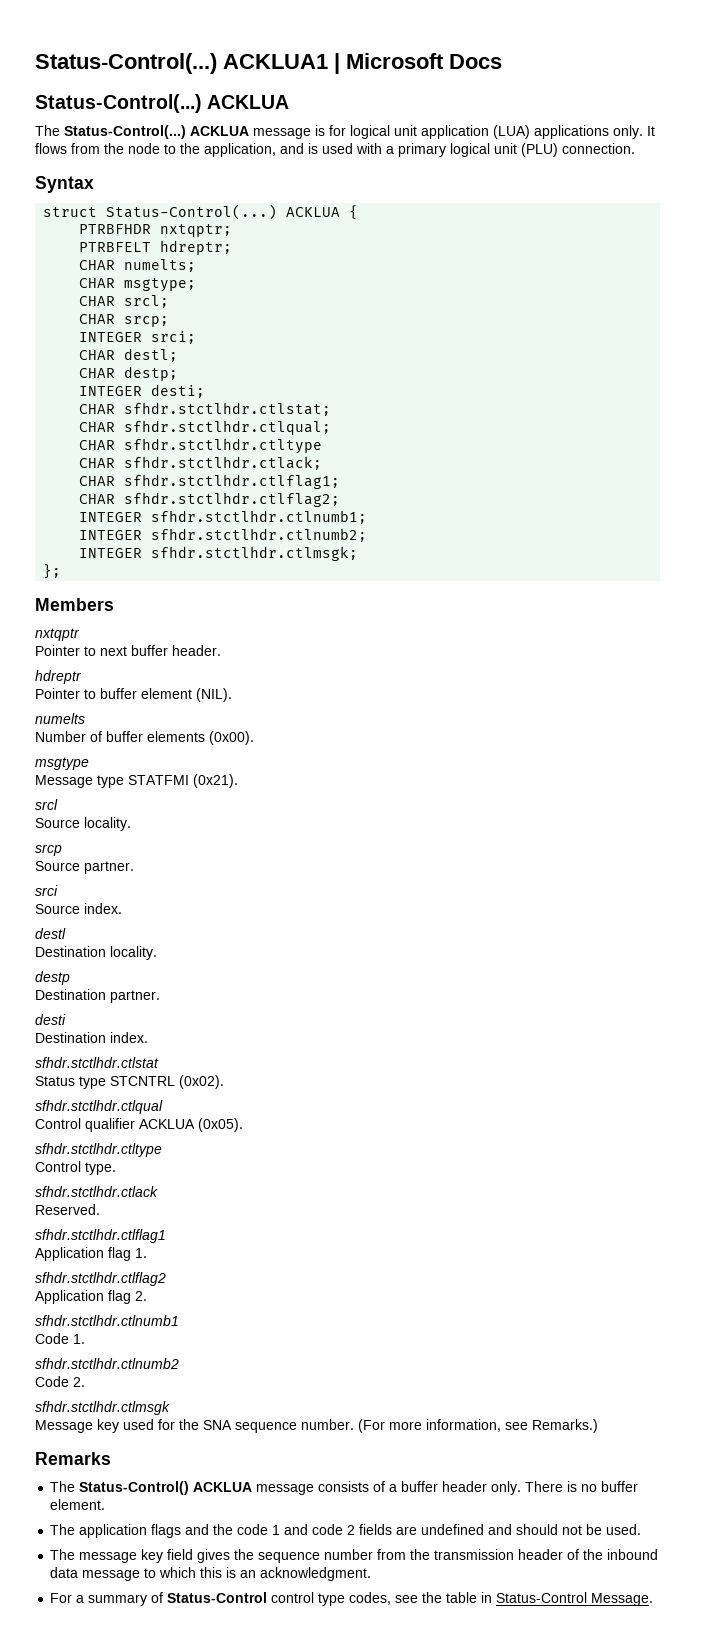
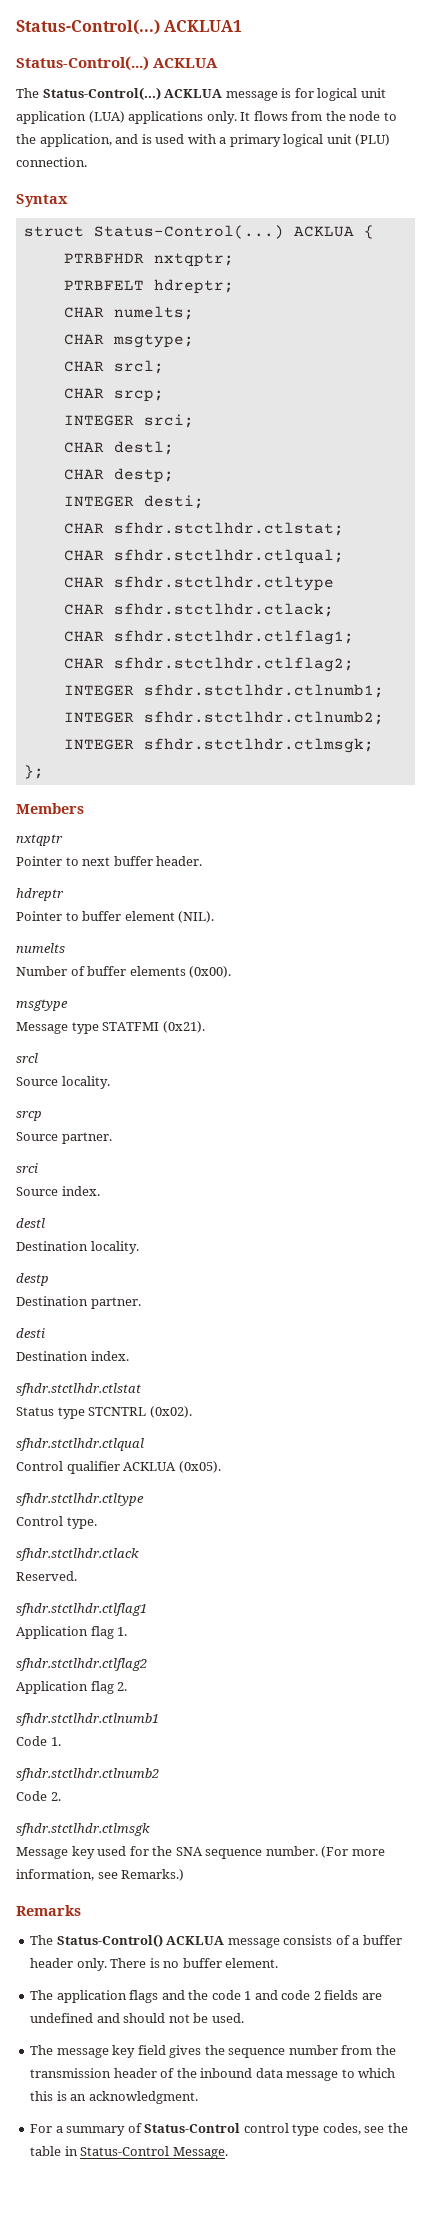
[334,53,502,74] | Microsoft Docs -> (243, 26) none

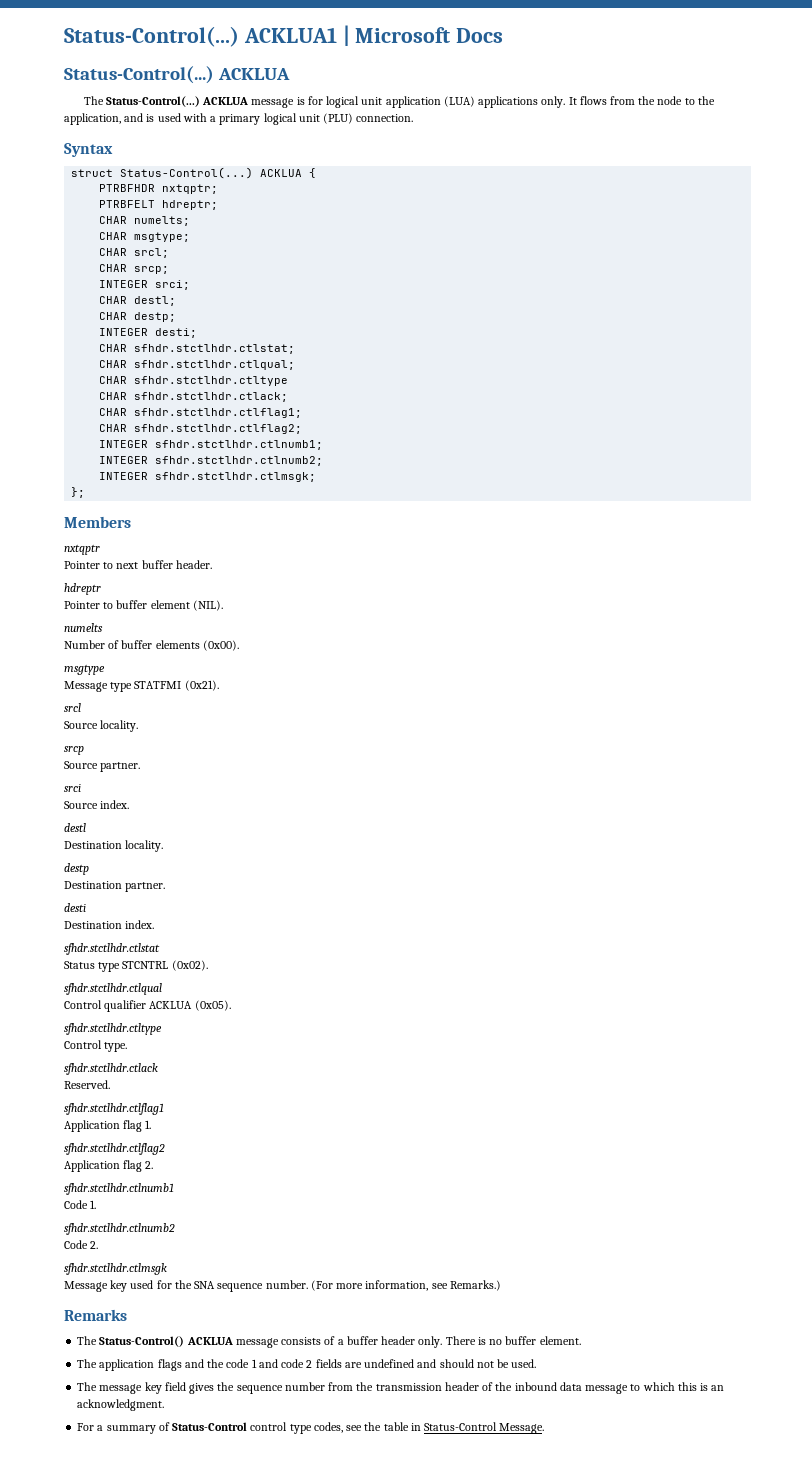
(243, 26) none -> [342,25,504,46] | Microsoft Docs

